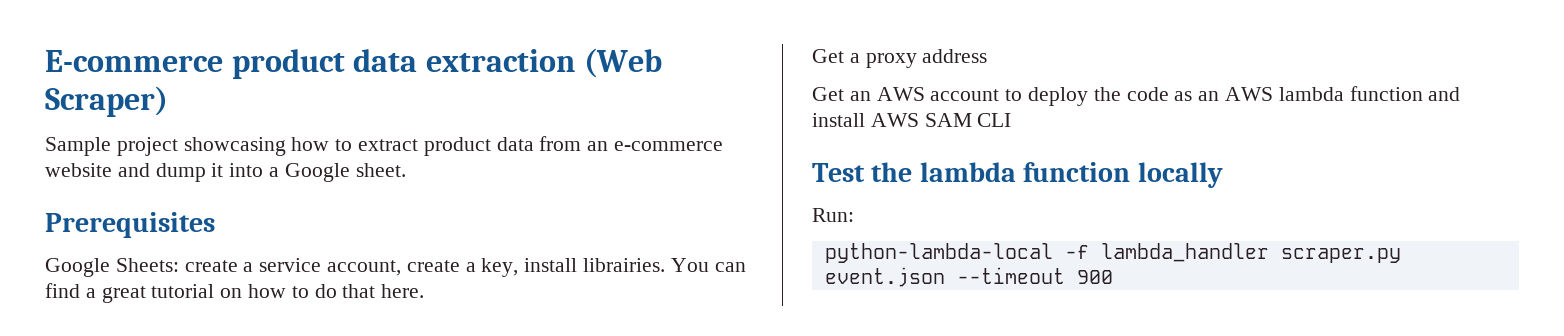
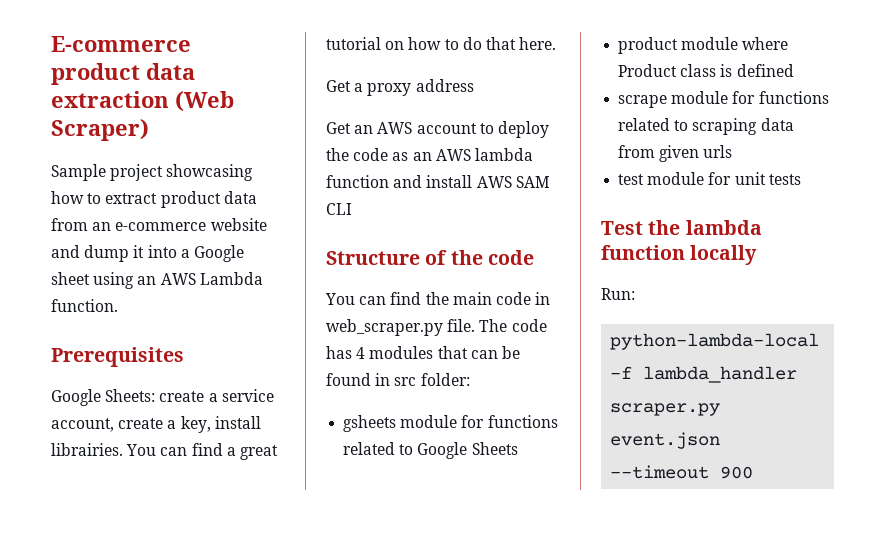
[355,163,406,177] sheet. -> [51,272,263,289] [51,299,118,312] sheet using an AWS Lambda function.
(1012, 120) none -> [326,250,534,265] [325,292,551,305] [326,319,547,336] [326,346,520,359] [326,373,470,386] [343,415,558,432] [343,442,518,459] [618,37,789,54] [618,64,794,77] [618,91,829,108] [618,118,794,135] [618,145,733,162] [618,172,801,185] // Structure of the code // You can find the main code in web_scraper.py file. The code has 4 modules that can be found in src folder: // gsheets module for functions related to Google Sheets // product module where Product class is defined // scrape module for functions related to scraping data from given urls // test module for unit tests

